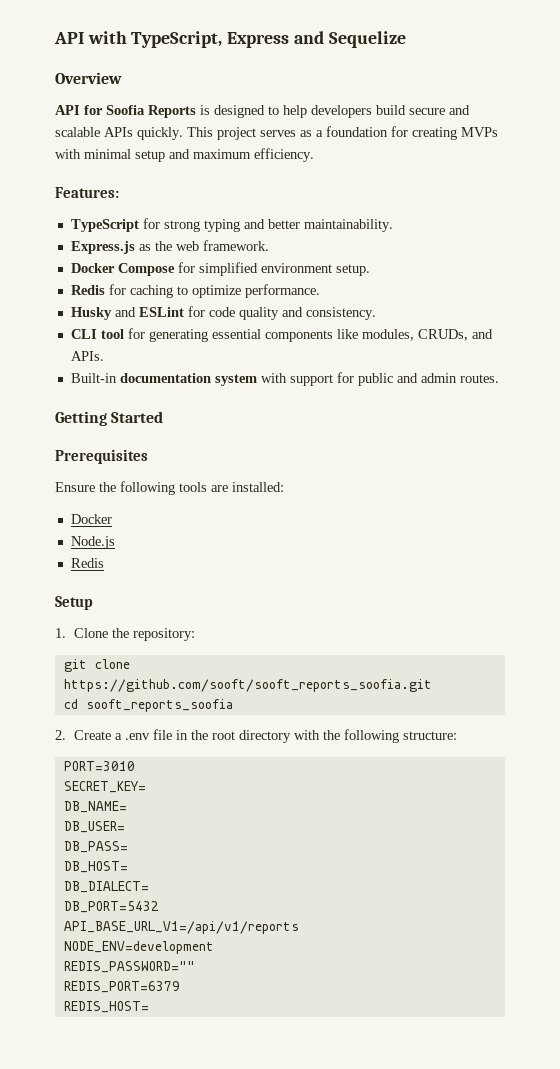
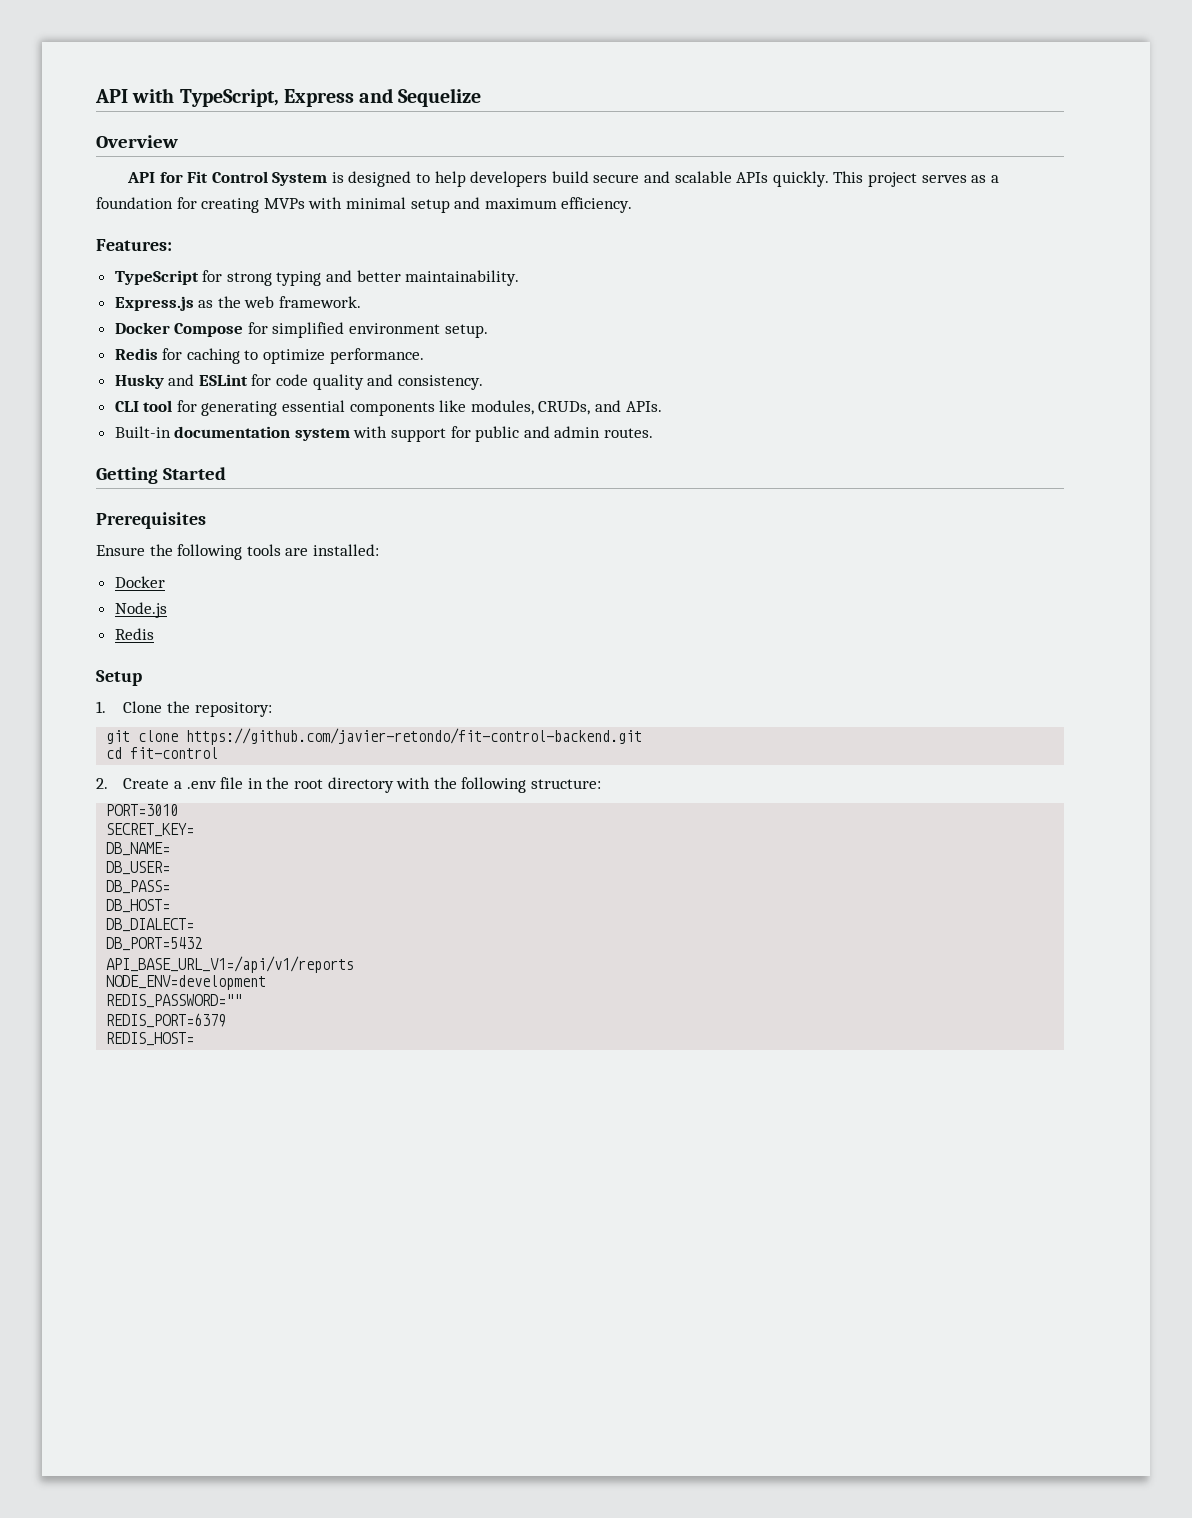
[106,105,196,118] Soofia Reports -> [187,171,328,186] Fit Control System
[63,679,432,692] https://github.com/sooft/sooft_reports_soofia.git -> [186,728,643,745] https://github.com/javier-retondo/fit-control-backend.git
[85,699,233,712] sooft_reports_soofia -> [130,747,219,759] fit-control

